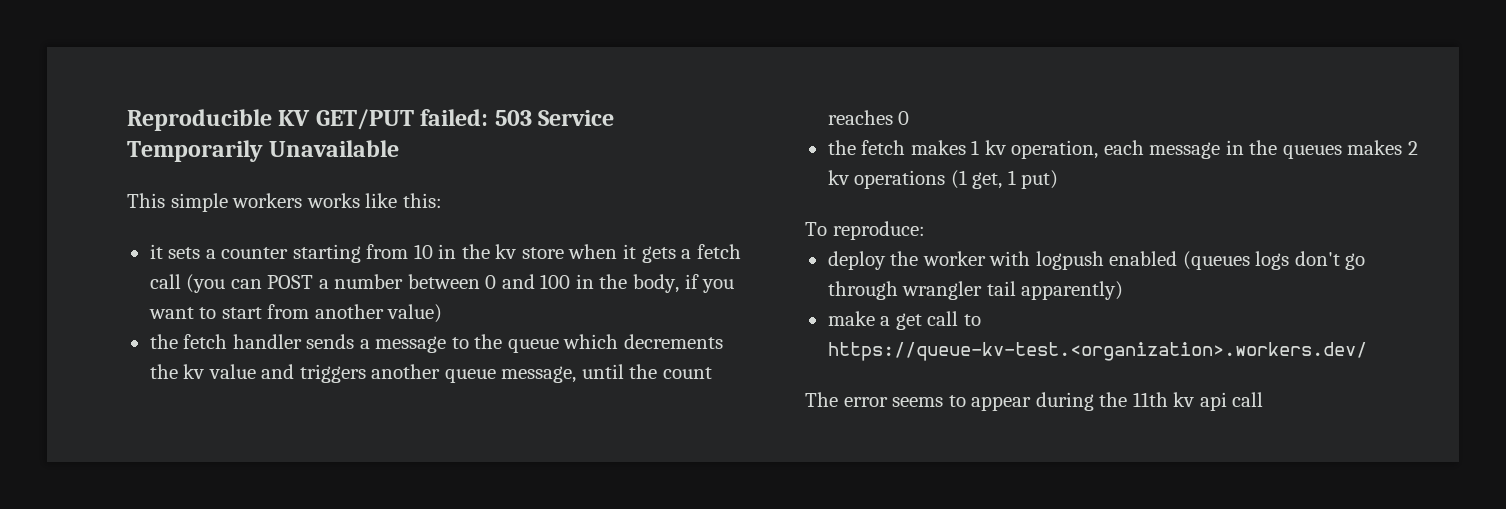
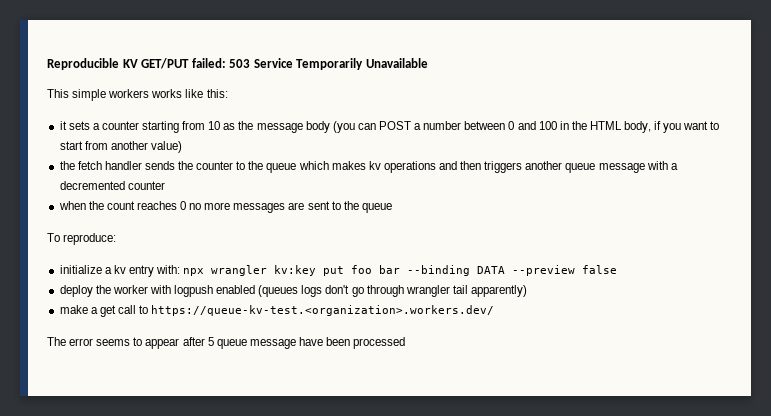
[438,244,741,263] [149,274,181,289] in the kv store when it gets a fetch call -> [223,121,330,133] as the message body
(628, 281) none -> [589,121,622,130] HTML
[359,336,447,353] a message -> [178,161,234,170] the counter
[623,334,723,349] [149,364,712,383] [827,110,910,125] [827,140,1418,159] [827,170,1059,189] [805,221,925,240] decrements the kv value and triggers another queue message, until the count reaches 0 // the fetch makes 1 kv operation, each message in the queues makes 2 kv operations (1 get, 1 put) // To reproduce: -> [331,161,678,173] [59,181,165,190] [58,201,392,213] [47,233,117,245] [59,265,618,277] makes kv operations and then triggers another queue message with a decremented counter // when the count reaches 0 no more messages are sent to the queue // To reproduce: // initialize a kv entry with: npx wrangler kv:key put foo bar --binding DATA --preview false
[1035,392,1264,411] during the 11th kv api call -> [182,337,406,349] after 5 queue message have been processed

